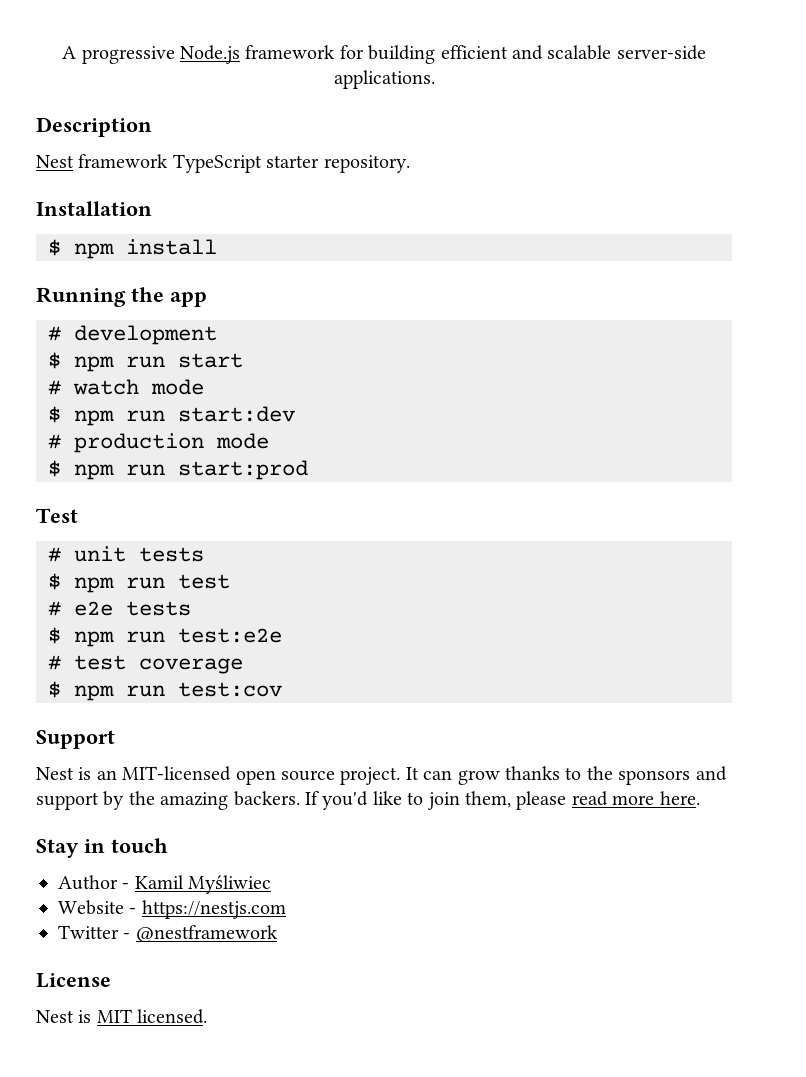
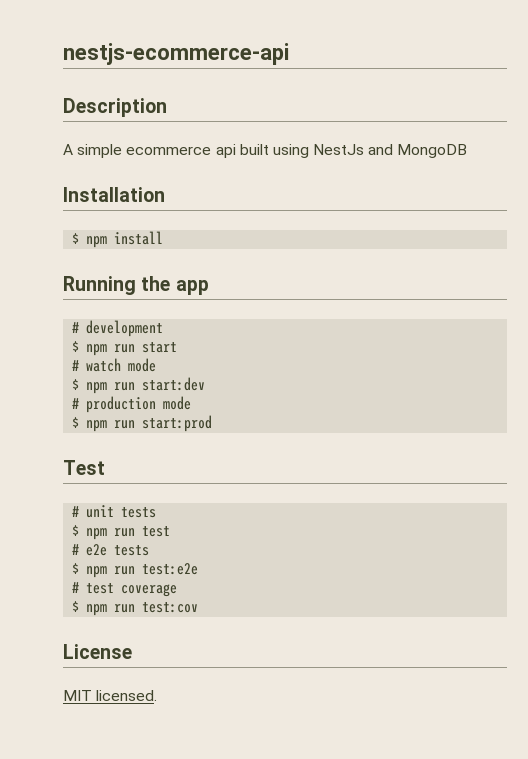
[62,45,706,64] [333,70,435,89] [36,117,152,137] [36,154,410,173] A progressive Node.js framework for building efficient and scalable server-side applications. // Description // Nest framework TypeScript starter repository. -> [63,43,289,65] [63,98,167,117] [63,144,468,158] nestjs-ecommerce-api // Description // A simple ecommerce api built using NestJs and MongoDB
[36,730,115,749] [36,766,727,785] [36,791,700,810] [36,838,168,858] [58,875,272,894] [58,900,286,919] [58,925,278,942] // Support // Nest is an MIT-licensed open source project. It can grow thanks to the sponsors and support by the amazing backers. If you'd like to join them, please read more here. // Stay in touch // Author - Kamil Myśliwiec // Website - https://nestjs.com // Twitter - @nestframework -> (199, 607) none
[36,1010,92,1023] Nest is -> (132, 651) none

